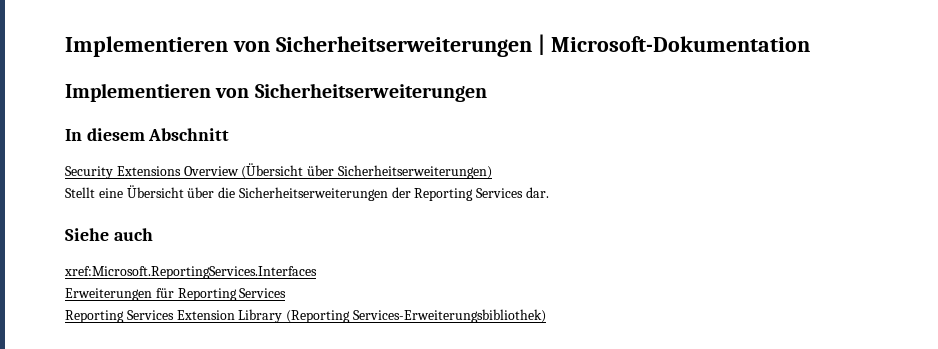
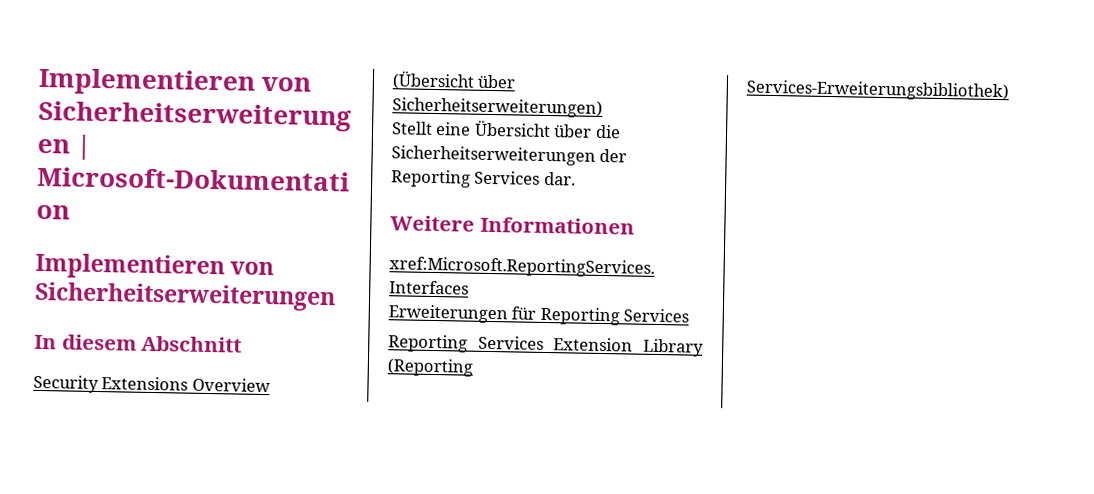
[65,228,153,241] Siehe auch -> [390,215,635,235] Weitere Informationen

